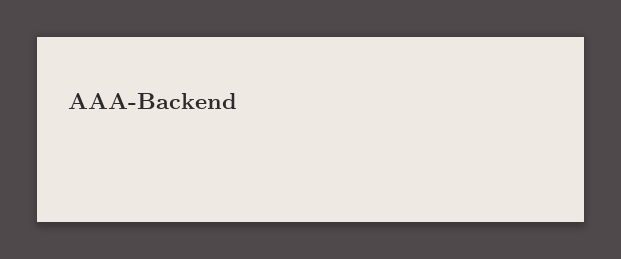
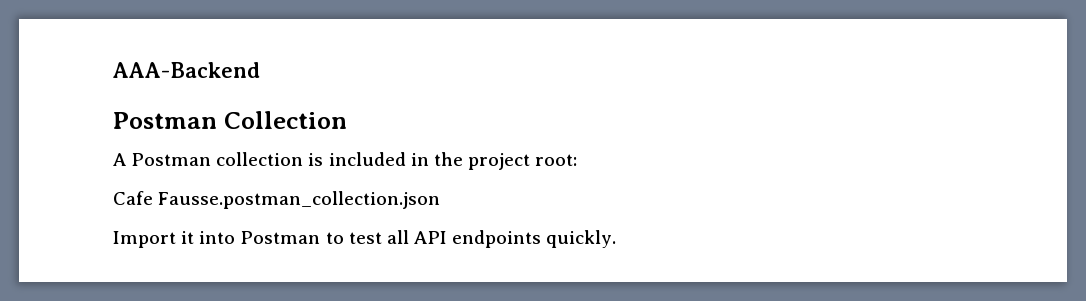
(237, 101) none -> [113,111,347,129] [113,152,578,170] [113,191,441,209] [113,230,617,248] // Postman Collection // A Postman collection is included in the project root: // Cafe Fausse.postman_collection.json // Import it into Postman to test all API endpoints quickly.

